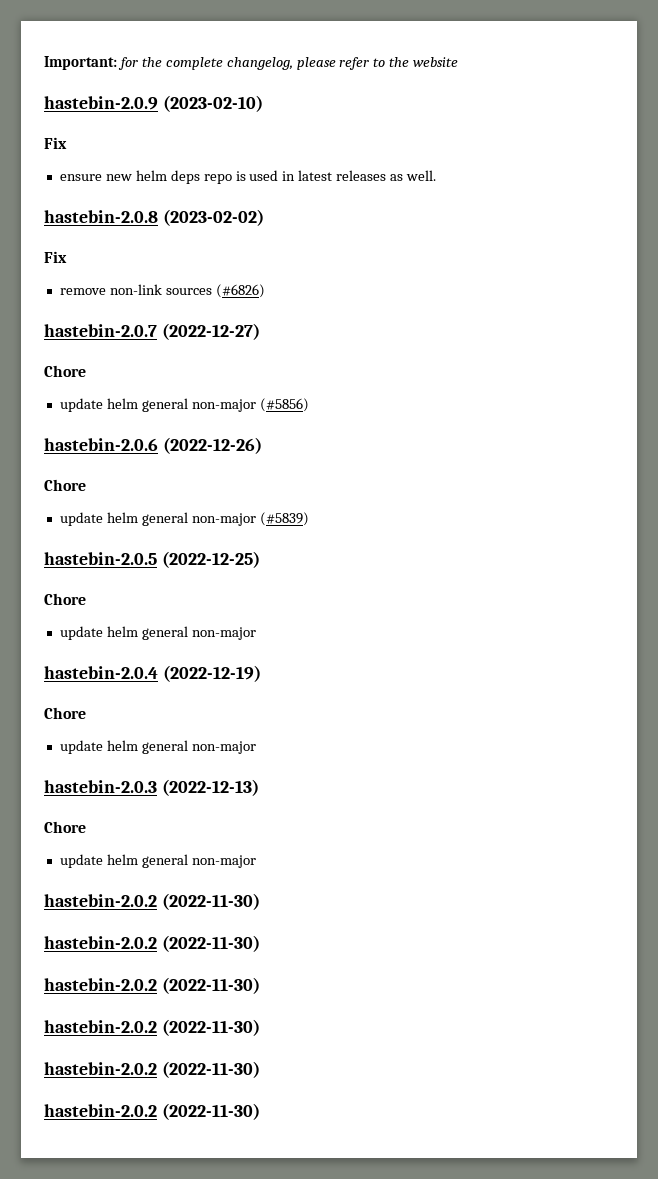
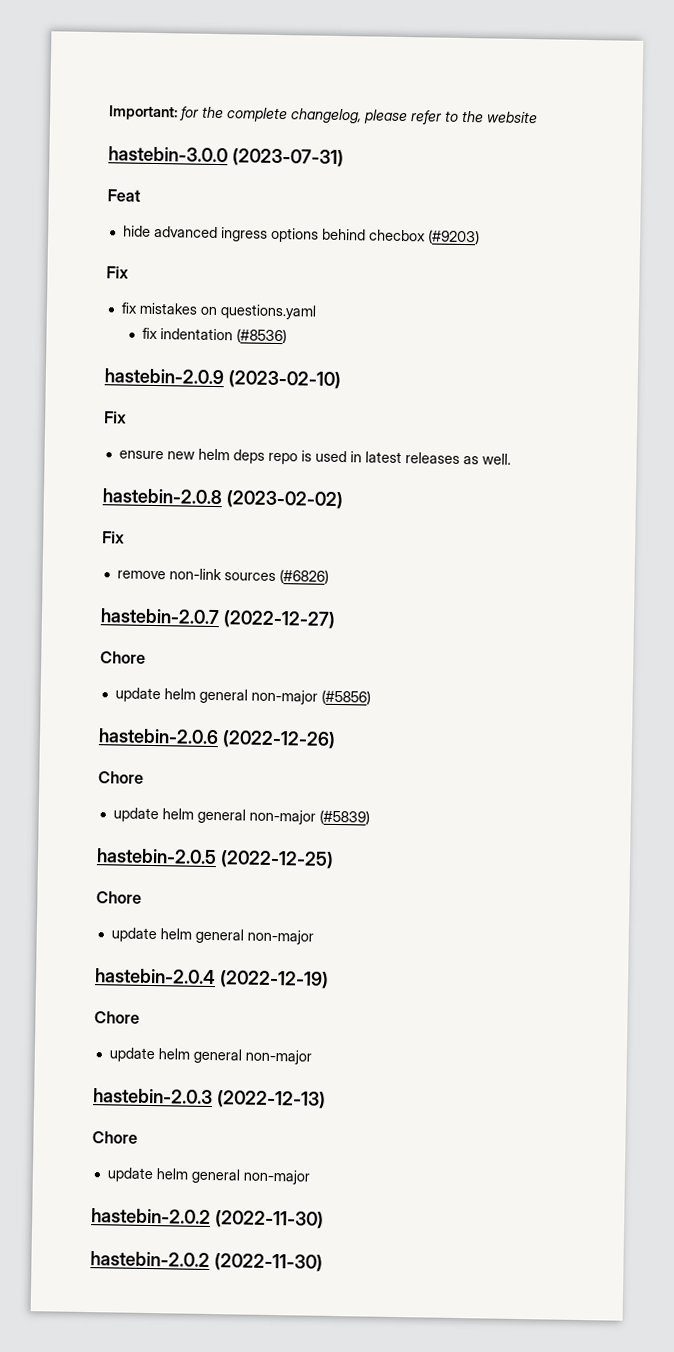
(459, 62) none -> [108,146,344,168] [107,189,141,202] [122,225,480,245] [106,266,129,279] [120,302,317,320] [142,327,288,344] // hastebin-3.0.0 (2023-07-31) // Feat // hide advanced ingress options behind checbox (#9203) // Fix // fix mistakes on questions.yaml // fix indentation (#8536)
[44,977,260,994] [44,1019,260,1036] [44,1061,260,1078] [44,1103,260,1120] // hastebin-2.0.2 (2022-11-30) // hastebin-2.0.2 (2022-11-30) // hastebin-2.0.2 (2022-11-30) // hastebin-2.0.2 (2022-11-30) -> (323, 1262) none

